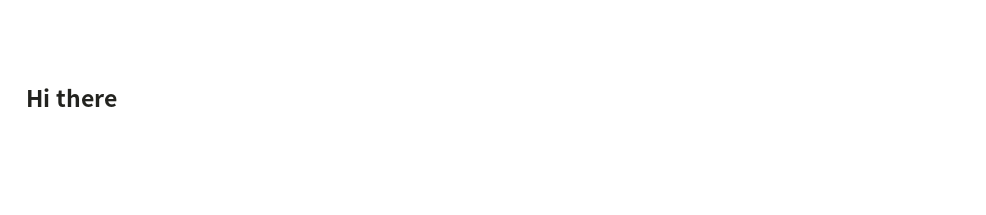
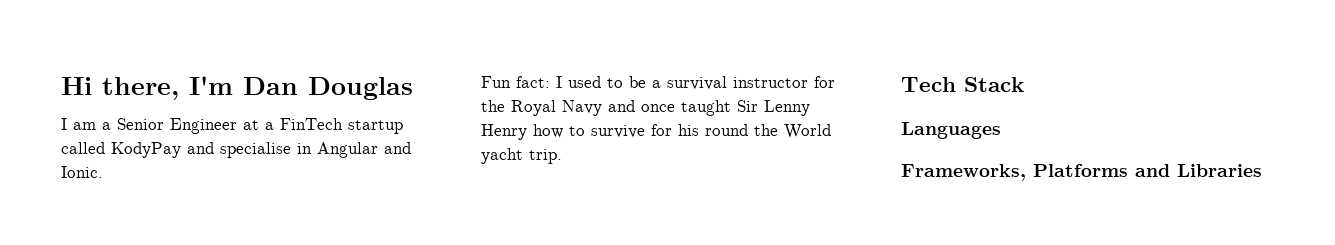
[56,88,118,107] there -> [102,76,413,100] [61,118,403,134] [61,142,411,158] [61,166,103,178] [481,76,835,90] [481,100,810,116] [481,124,831,140] [481,148,562,164] [901,77,1024,92] [901,122,1001,139] [901,164,1262,181] there, I'm Dan Douglas // I am a Senior Engineer at a FinTech startup called KodyPay and specialise in Angular and Ionic. // Fun fact: I used to be a survival instructor for the Royal Navy and once taught Sir Lenny Henry how to survive for his round the World yacht trip. // Tech Stack // Languages // Frameworks, Platforms and Libraries

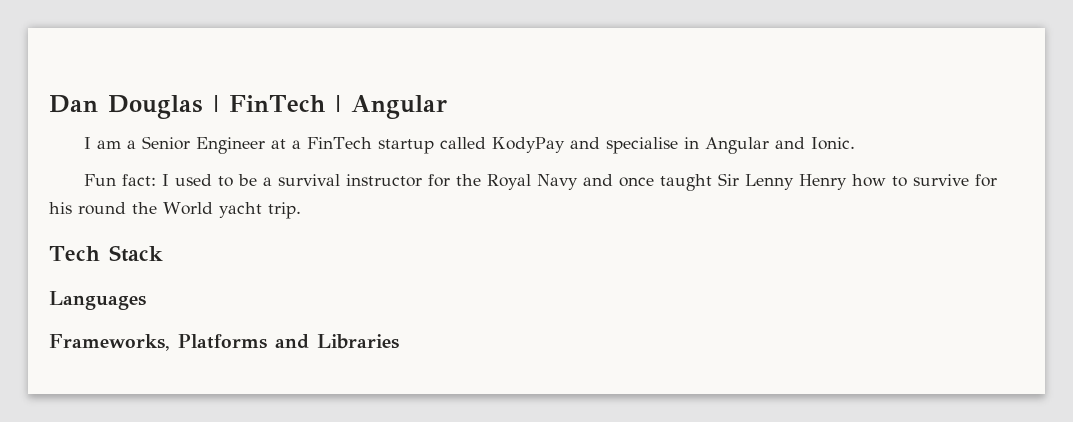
[61,76,233,100] Hi there, I'm -> (49, 104) none
(413, 88) none -> [213,95,447,119] | FinTech | Angular

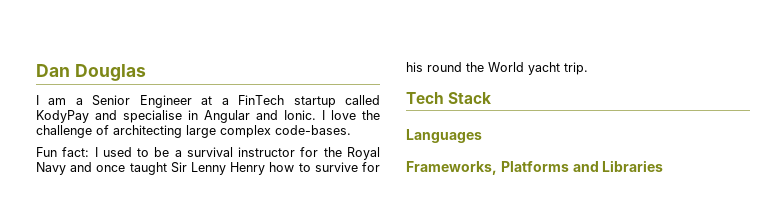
[213,95,447,119] | FinTech | Angular -> (146, 72) none
(855, 143) none -> [322,110,380,120] [36,125,351,138] I love the challenge of architecting large complex code-bases.

